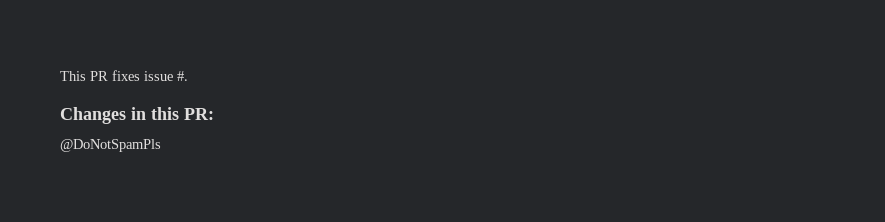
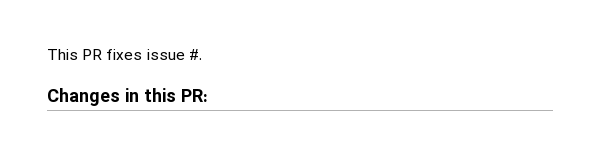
[60,139,161,152] // @DoNotSpamPls -> (208, 95) none

